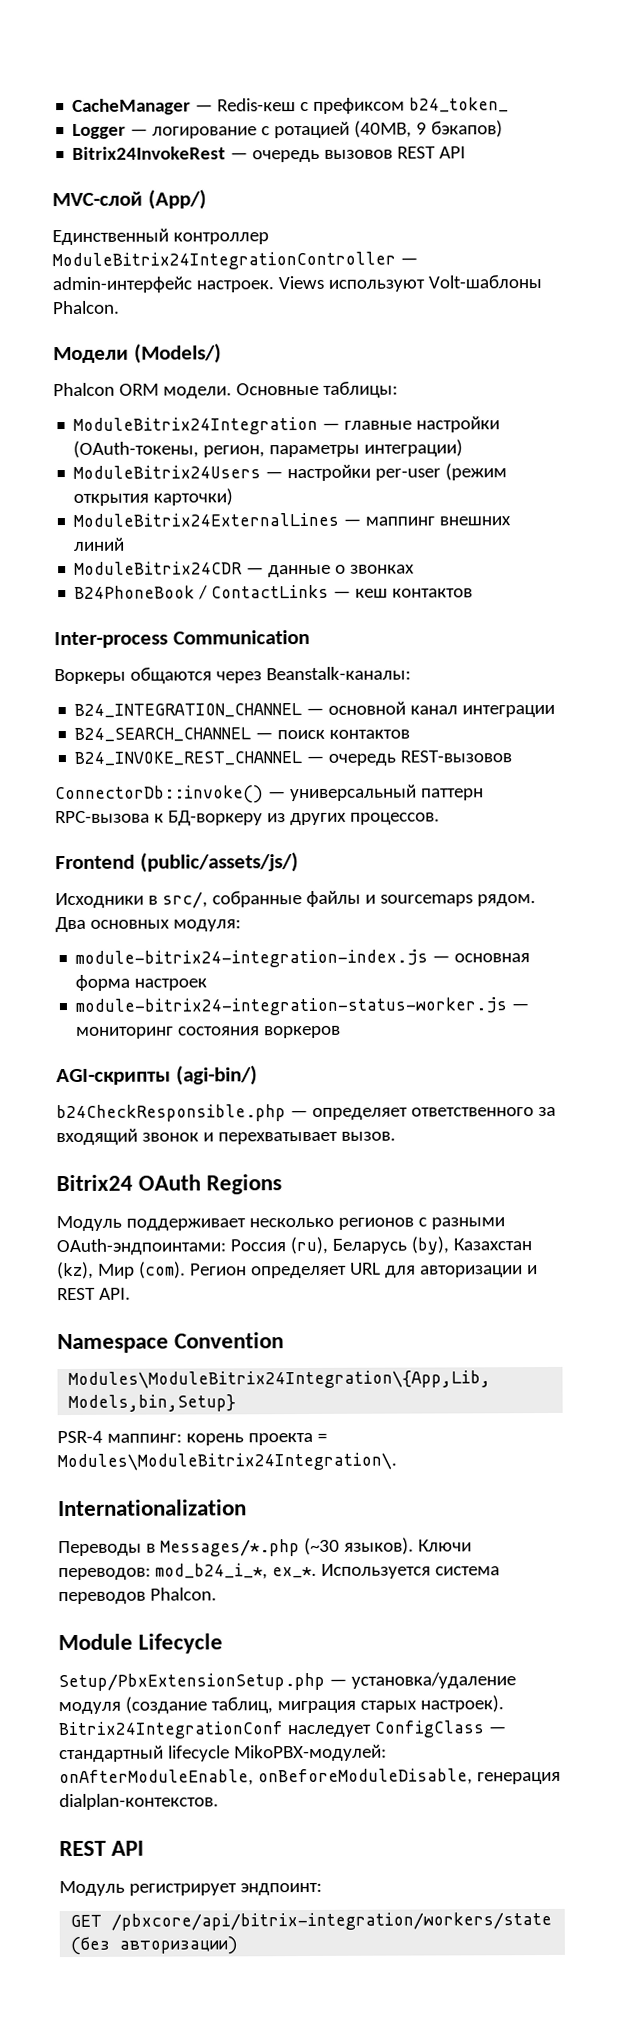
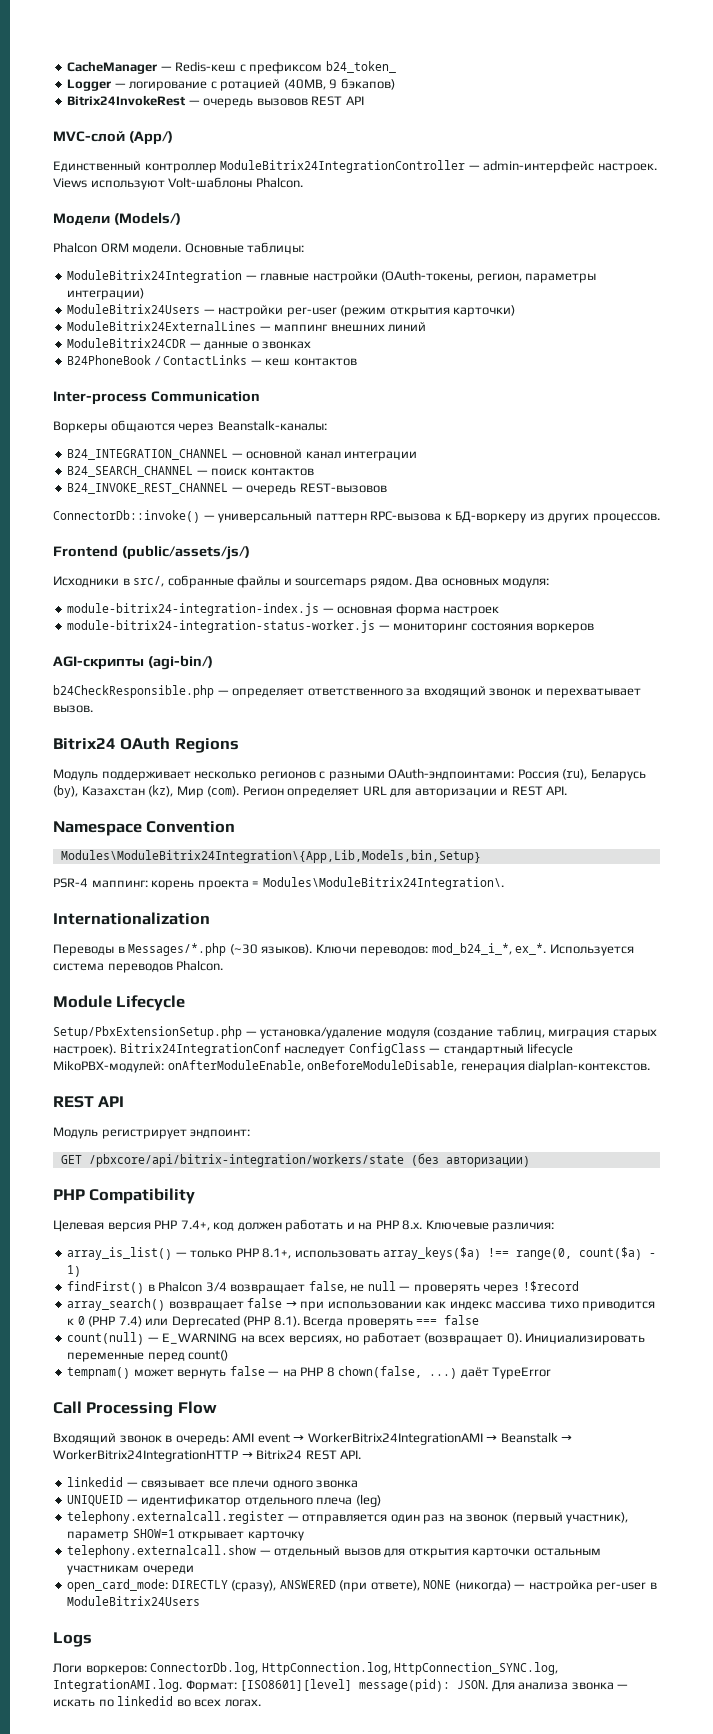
(239, 1945) none -> [53,1188,196,1204] [53,1219,555,1232] [67,1247,657,1260] [67,1265,82,1277] [67,1281,579,1294] [67,1298,656,1311] [67,1315,480,1328] [67,1332,646,1345] [67,1350,229,1362] [67,1366,552,1379] [53,1401,217,1417] [53,1432,573,1445] [53,1449,362,1462] [67,1477,359,1489] [67,1494,381,1507] [67,1511,629,1524] [67,1529,304,1541] [67,1545,601,1558] [67,1565,194,1575] [67,1579,657,1592] [67,1596,201,1606] [53,1632,92,1647] [53,1662,559,1675] [53,1679,629,1692] [53,1696,261,1707] // PHP Compatibility // Целевая версия PHP 7.4+, код должен работать и на PHP 8.x. Ключевые различия: // array_is_list() — только PHP 8.1+, использовать array_keys($a) !== range(0, count($a) - 1) // findFirst() в Phalcon 3/4 возвращает false, не null — проверять через !$record // array_search() возвращает false → при использовании как индекс массива тихо приводится к 0 (PHP 7.4) или Deprecated (PHP 8.1). Всегда проверять === false // count(null) — E_WARNING на всех версиях, но работает (возвращает 0). Инициализировать переменные перед count() // tempnam() может вернуть false — на PHP 8 chown(false, ...) даёт TypeError // Call Processing Flow // Входящий звонок в очередь: AMI event → WorkerBitrix24IntegrationAMI → Beanstalk → WorkerBitrix24IntegrationHTTP → Bitrix24 REST API. // linkedid — связывает все плечи одного звонка // UNIQUEID — идентификатор отдельного плеча (leg) // telephony.externalcall.register — отправляется один раз на звонок (первый участник), параметр SHOW=1 открывает карточку // telephony.externalcall.show — отдельный вызов для открытия карточки остальным участникам очереди // open_card_mode: DIRECTLY (сразу), ANSWERED (при ответе), NONE (никогда) — настройка per-user в ModuleBitrix24Users // Logs // Логи воркеров: ConnectorDb.log, HttpConnection.log, HttpConnection_SYNC.log, IntegrationAMI.log. Формат: [ISO8601][level] message(pid): JSON. Для анализа звонка — искать по linkedid во всех логах.

